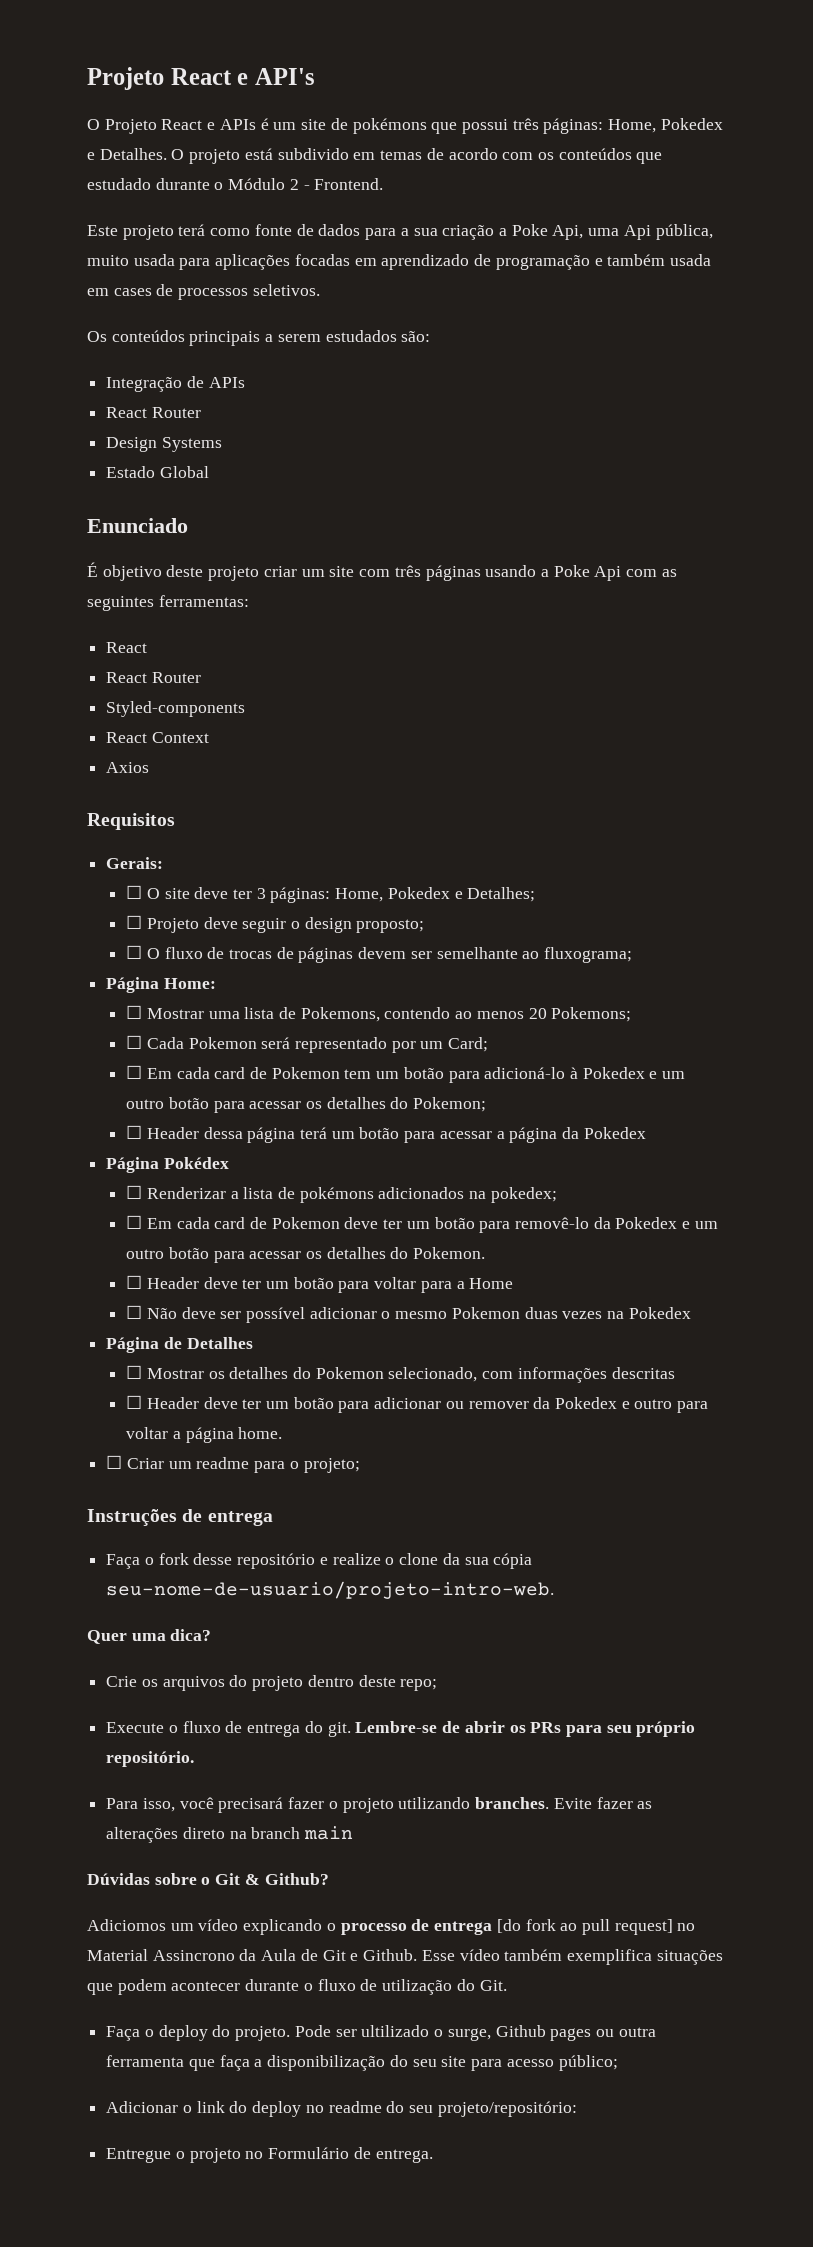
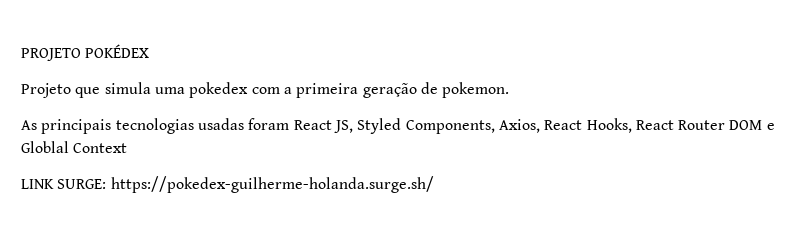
[87,67,315,90] [87,118,723,134] [87,148,663,164] [87,178,384,190] [87,224,713,240] [87,254,711,270] [87,284,320,300] [87,330,431,346] [106,376,245,392] [106,407,201,418] [106,437,222,452] [106,466,209,478] [87,518,188,533] [87,562,677,581] [87,595,249,611] [106,642,148,653] [106,672,201,683] [106,701,246,717] [106,732,209,743] [106,762,150,773] [87,813,175,830] [106,857,164,869] [126,885,536,903] [126,915,425,933] [126,945,633,963] [106,977,216,993] [126,1005,632,1022] [126,1035,489,1053] [126,1065,686,1083] [126,1097,487,1113] [126,1125,646,1143] [106,1157,229,1173] [126,1185,557,1203] [126,1215,718,1233] [126,1247,486,1263] [126,1275,514,1293] [126,1305,691,1323] [106,1337,253,1353] [126,1365,675,1383] [126,1395,709,1413] [126,1427,283,1443] [106,1455,360,1473] [87,1509,273,1526] [106,1553,533,1569] [106,1581,555,1599] [87,1629,212,1644] [106,1675,438,1691] [106,1721,696,1737] [106,1751,195,1767] [106,1797,653,1813] [106,1826,354,1843] [87,1873,329,1885] [87,1919,696,1935] [87,1949,723,1965] [87,1979,507,1995] [106,2025,656,2041] [106,2055,618,2071] [106,2101,577,2117] [106,2147,433,2163] Projeto React e API's // O Projeto React e APIs é um site de pokémons que possui três páginas: Home, Pokedex e Detalhes. O projeto está subdivido em temas de acordo com os conteúdos que estudado durante o Módulo 2 - Frontend. // Este projeto terá como fonte de dados para a sua criação a Poke Api, uma Api pública, muito usada para aplicações focadas em aprendizado de programação e também usada em cases de processos seletivos. // Os conteúdos principais a serem estudados são: // Integração de APIs // React Router // Design Systems // Estado Global // Enunciado // É objetivo deste projeto criar um site com três páginas usando a Poke Api com as seguintes ferramentas: // React // React Router // Styled-components // React Context // Axios // Requisitos // Gerais: // ☐ O site deve ter 3 páginas: Home, Pokedex e Detalhes; // ☐ Projeto deve seguir o design proposto; // ☐ O fluxo de trocas de páginas devem ser semelhante ao fluxograma; // Página Home: // ☐ Mostrar uma lista de Pokemons, contendo ao menos 20 Pokemons; // ☐ Cada Pokemon será representado por um Card; // ☐ Em cada card de Pokemon tem um botão para adicioná-lo à Pokedex e um outro botão para acessar os detalhes do Pokemon; // ☐ Header dessa página terá um botão para acessar a página da Pokedex // Página Pokédex // ☐ Renderizar a lista de pokémons adicionados na pokedex; // ☐ Em cada card de Pokemon deve ter um botão para removê-lo da Pokedex e um outro botão para acessar os detalhes do Pokemon. // ☐ Header deve ter um botão para voltar para a Home // ☐ Não deve ser possível adicionar o mesmo Pokemon duas vezes na Pokedex // Página de Detalhes // ☐ Mostrar os detalhes do Pokemon selecionado, com informações descritas // ☐ Header deve ter um botão para adicionar ou remover da Pokedex e outro para voltar a página home. // ☐ Criar um readme para o projeto; // Instruções de entrega // Faça o fork desse repositório e realize o clone da sua cópia seu-nome-de-usuario/projeto-intro-web. // Quer uma dica? // Crie os arquivos do projeto dentro deste repo; // Execute o fluxo de entrega do git. Lembre-se de abrir os PRs para seu próprio repositório. // Para isso, você precisará fazer o projeto utilizando branches. Evite fazer as alterações direto na branch main // Dúvidas sobre o Git & Github? // Adiciomos um vídeo explicando o processo de entrega [do fork ao pull request] no Material Assincrono da Aula de Git e Github. Esse vídeo também exemplifica situações que podem acontecer durante o fluxo de utilização do Git. // Faça o deploy do projeto. Pode ser ultilizado o surge, Github pages ou outra ferramenta que faça a disponibilização do seu site para acesso público; // Adicionar o link do deploy no readme do seu projeto/repositório: // Entregue o projeto no Formulário de entrega. -> [21,44,150,61] [21,82,510,98] [21,118,775,134] [21,141,128,153] [21,176,434,193] PROJETO POKÉDEX // Projeto que simula uma pokedex com a primeira geração de pokemon. // As principais tecnologias usadas foram React JS, Styled Components, Axios, React Hooks, React Router DOM e Globlal Context // LINK SURGE: https://pokedex-guilherme-holanda.surge.sh/

